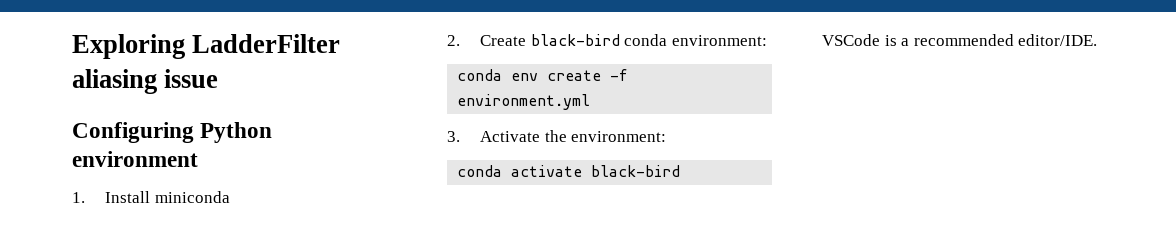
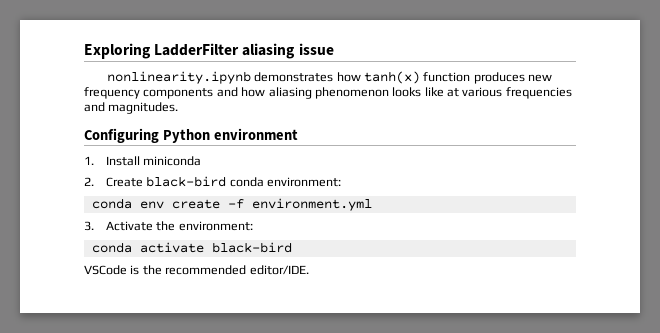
(219, 78) none -> [106,71,553,84] [84,87,572,99] [84,102,179,114] // nonlinearity.ipynb demonstrates how tanh(x) function produces new frequency components and how aliasing phenomenon looks like at various frequencies and magnitudes.
[901,38,910,46] a -> [142,265,162,275] the

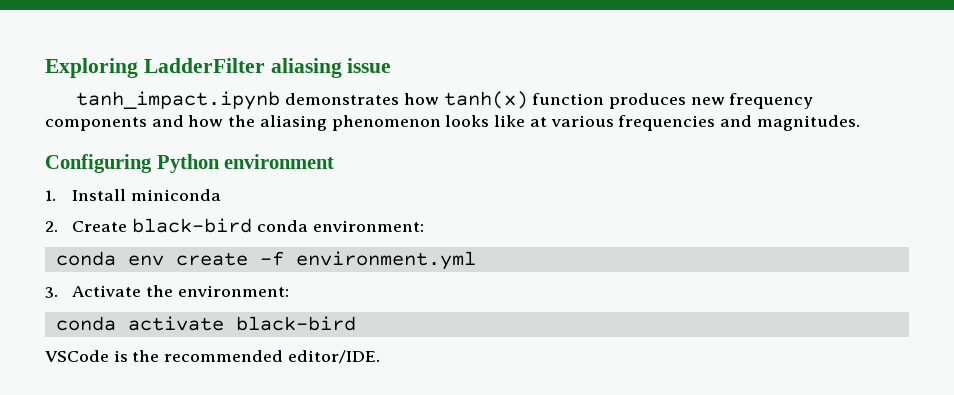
[106,71,251,84] nonlinearity.ipynb -> [76,91,281,110] tanh_impact.ipynb
(266, 92) none -> [228,115,256,127] the

